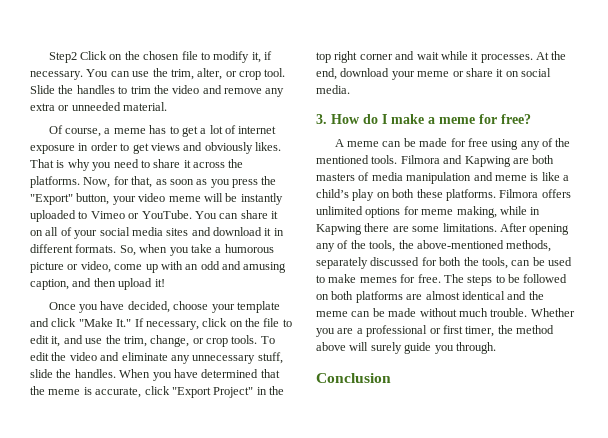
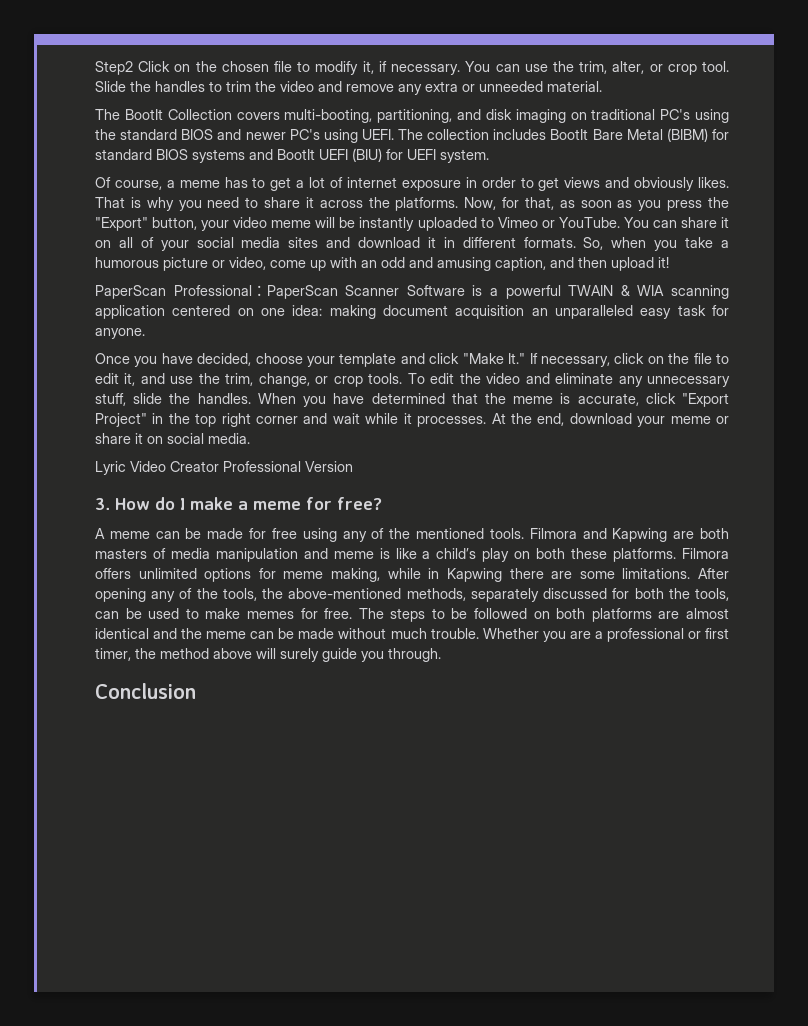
(168, 106) none -> [95,109,729,123] [95,128,729,143] [95,148,489,163] // The BootIt Collection covers multi-booting, partitioning, and disk imaging on traditional PC's using the standard BIOS and newer PC's using UEFI. The collection includes BootIt Bare Metal (BIBM) for standard BIOS systems and BootIt UEFI (BIU) for UEFI system.
(165, 283) none -> [95,285,730,299] [95,305,730,319] [95,328,145,339] // PaperScan Professional：PaperScan Scanner Software is a powerful TWAIN & WIA scanning application centered on one idea: making document acquisition an unparalleled easy task for anyone.
(350, 89) none -> [95,461,353,475] // Lyric Video Creator Professional Version

